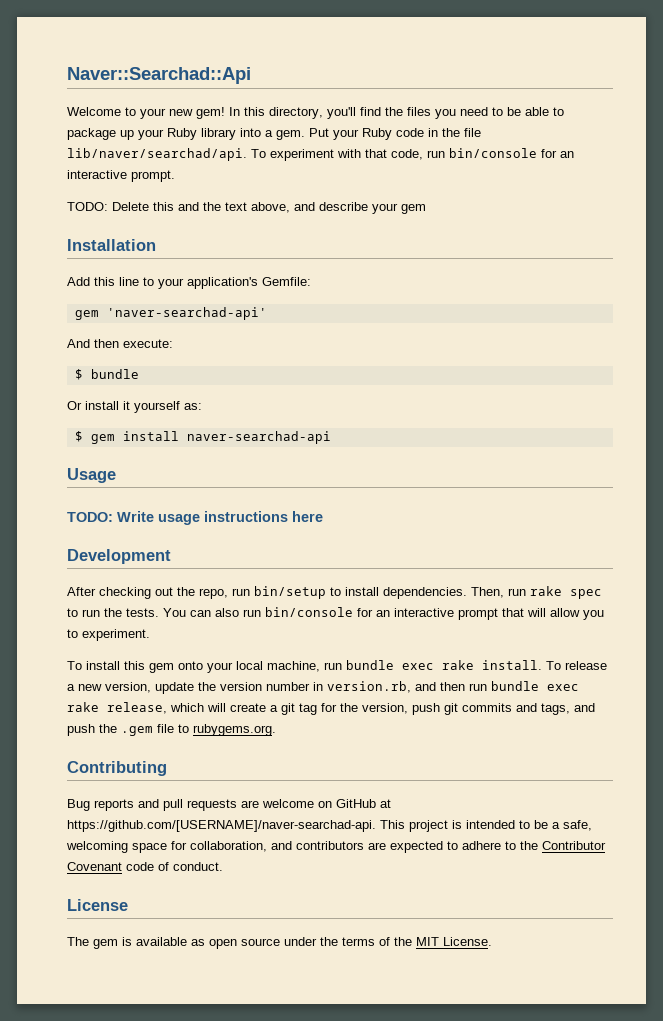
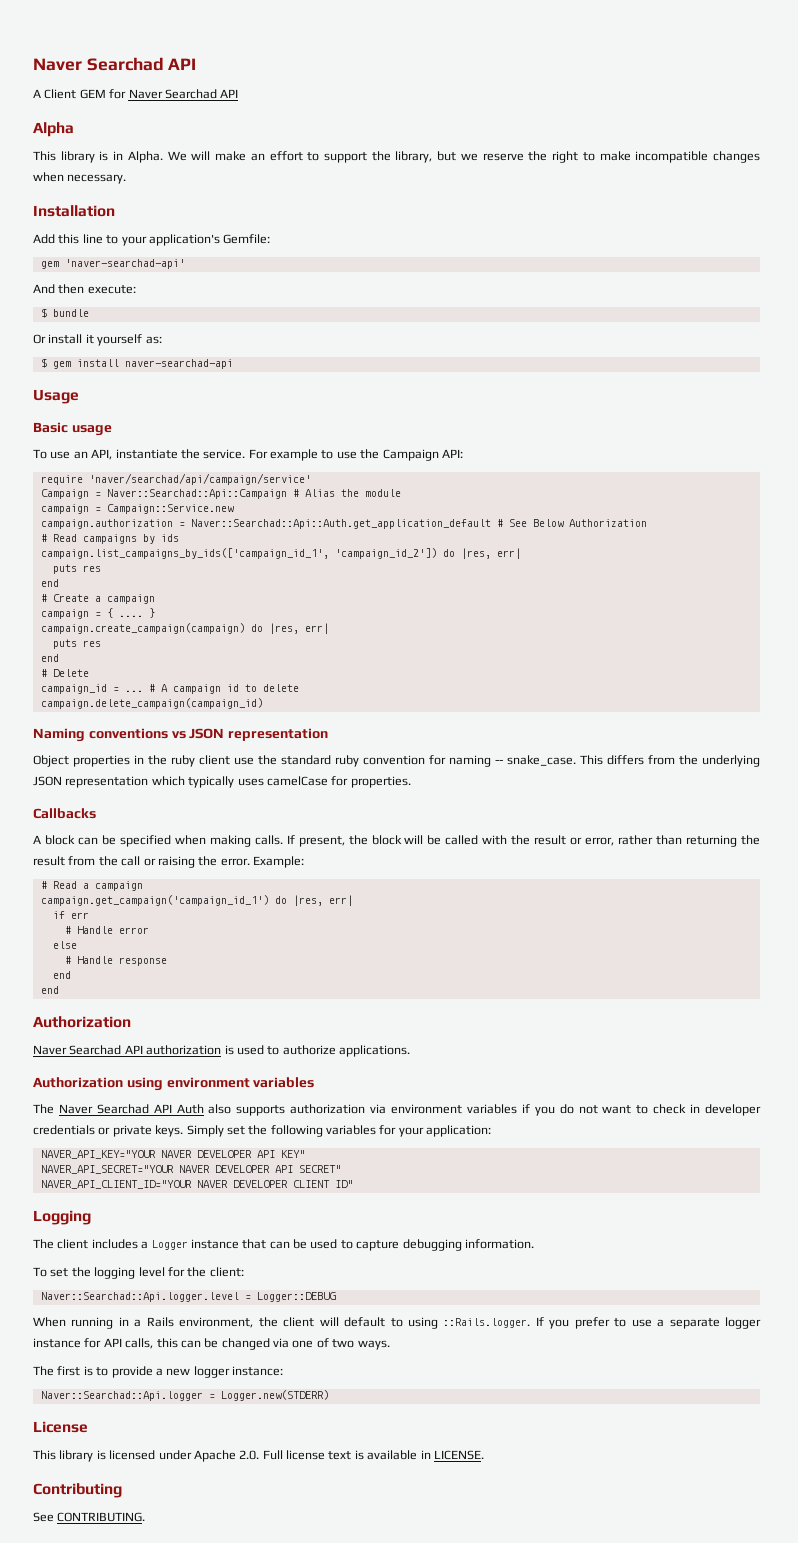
[67,67,251,84] [67,107,564,119] [67,128,481,140] [67,148,574,161] [67,170,175,182] [67,202,426,214] Naver::Searchad::Api // Welcome to your new gem! In this directory, you'll find the files you need to be able to package up your Ruby library into a gem. Put your Ruby code in the file lib/naver/searchad/api. To experiment with that code, run bin/console for an interactive prompt. // TODO: Delete this and the text above, and describe your gem -> [33,57,197,71] [33,89,239,99] [33,122,74,137] [33,151,761,163] [33,172,127,184] Naver Searchad API // A Client GEM for Naver Searchad API // Alpha // This library is in Alpha. We will make an effort to support the library, but we reserve the right to make incompatible changes when necessary.
[67,511,154,522] TODO: Write -> [33,422,68,433] Basic
[204,511,323,522] [67,549,171,564] [67,586,602,599] [67,607,604,620] [67,629,150,641] [67,660,607,673] [67,681,579,694] [67,702,595,715] [67,724,276,736] [67,761,167,776] [67,799,391,811] [67,820,592,832] [66,841,606,853] [67,862,223,871] [67,899,128,911] [67,937,492,949] instructions here // Development // After checking out the repo, run bin/setup to install dependencies. Then, run rake spec to run the tests. You can also run bin/console for an interactive prompt that will allow you to experiment. // To install this gem onto your local machine, run bundle exec rake install. To release a new version, update the version number in version.rb, and then run bundle exec rake release, which will create a git tag for the version, push git commits and tags, and push the .gem file to rubygems.org. // Contributing // Bug reports and pull requests are welcome on GitHub at https://github.com/[USERNAME]/naver-searchad-api. This project is intended to be a safe, welcoming space for collaboration, and contributors are expected to adhere to the Contributor Covenant code of conduct. // License // The gem is available as open source under the terms of the MIT License. -> [33,449,463,461] [40,473,311,485] [40,489,401,499] [40,504,234,514] [40,519,647,529] [40,534,179,544] [40,548,521,559] [52,564,101,574] [40,579,59,587] [40,594,155,604] [40,608,155,619] [40,623,329,634] [52,639,101,649] [40,654,59,662] [40,669,89,677] [40,684,299,694] [40,698,263,709] [33,728,329,742] [33,755,760,767] [33,776,411,788] [33,808,96,819] [33,835,760,847] [33,856,304,868] [40,881,143,891] [40,895,353,906] [52,911,89,919] [64,926,149,934] [52,941,77,949] [64,956,167,966] [52,971,71,979] [40,986,59,994] [33,1016,131,1028] [33,1045,410,1057] [33,1077,315,1091] [33,1104,762,1116] [33,1125,492,1137] [40,1150,305,1159] [40,1165,341,1174] [40,1180,353,1189] [33,1210,91,1225] [33,1239,534,1251] [33,1267,244,1279] [40,1292,336,1302] [33,1317,762,1329] [33,1338,390,1350] [33,1366,283,1378] [40,1390,329,1401] [33,1421,88,1433] [33,1450,484,1462] [33,1483,122,1498] [33,1512,146,1522] // To use an API, instantiate the service. For example to use the Campaign API: // require 'naver/searchad/api/campaign/service' // Campaign = Naver::Searchad::Api::Campaign # Alias the module // campaign = Campaign::Service.new // campaign.authorization = Naver::Searchad::Api::Auth.get_application_default # See Below Authorization // # Read campaigns by ids // campaign.list_campaigns_by_ids(['campaign_id_1', 'campaign_id_2']) do |res, err| // puts res // end // # Create a campaign // campaign = { .... } // campaign.create_campaign(campaign) do |res, err| // puts res // end // # Delete // campaign_id = ... # A campaign id to delete // campaign.delete_campaign(campaign_id) // Naming conventions vs JSON representation // Object properties in the ruby client use the standard ruby convention for naming -- snake_case. This differs from the underlying JSON representation which typically uses camelCase for properties. // Callbacks // A block can be specified when making calls. If present, the block will be called with the result or error, rather than returning the result from the call or raising the error. Example: // # Read a campaign // campaign.get_campaign('campaign_id_1') do |res, err| // if err // # Handle error // else // # Handle response // end // end // Authorization // Naver Searchad API authorization is used to authorize applications. // Authorization using environment variables // The Naver Searchad API Auth also supports authorization via environment variables if you do not want to check in developer credentials or private keys. Simply set the following variables for your application: // NAVER_API_KEY="YOUR NAVER DEVELOPER API KEY" // NAVER_API_SECRET="YOUR NAVER DEVELOPER API SECRET" // NAVER_API_CLIENT_ID="YOUR NAVER DEVELOPER CLIENT ID" // Logging // The client includes a Logger instance that can be used to capture debugging information. // To set the logging level for the client: // Naver::Searchad::Api.logger.level = Logger::DEBUG // When running in a Rails environment, the client will default to using ::Rails.logger. If you prefer to use a separate logger instance for API calls, this can be changed via one of two ways. // The first is to provide a new logger instance: // Naver::Searchad::Api.logger = Logger.new(STDERR) // License // This library is licensed under Apache 2.0. Full license text is available in LICENSE. // Contributing // See CONTRIBUTING.

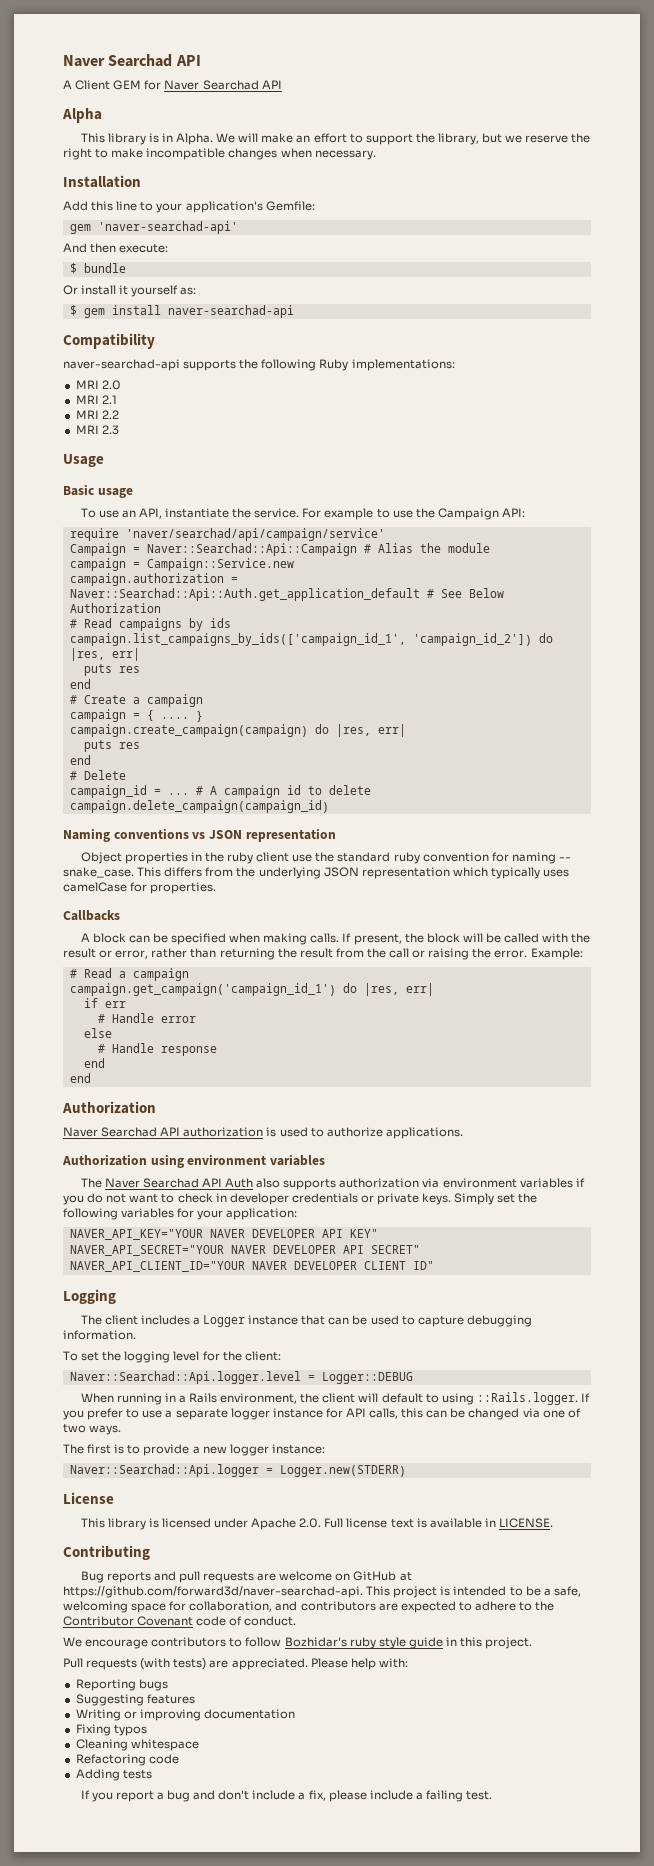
(233, 364) none -> [63,333,155,349] [63,359,455,371] [75,380,121,390] [75,395,117,404] [75,410,119,419] [75,425,119,435] // Compatibility // naver-searchad-api supports the following Ruby implementations: // MRI 2.0 // MRI 2.1 // MRI 2.2 // MRI 2.3
[33,1512,146,1522] See CONTRIBUTING. -> [80,1571,412,1583] [63,1586,581,1598] [63,1601,555,1613] [63,1616,297,1626] [63,1637,533,1649] [63,1658,408,1670] [75,1679,168,1691] [75,1694,195,1706] [75,1709,295,1721] [75,1724,147,1736] [75,1739,199,1751] [75,1754,179,1766] [75,1769,152,1781] [80,1790,493,1802] Bug reports and pull requests are welcome on GitHub at https://github.com/forward3d/naver-searchad-api. This project is intended to be a safe, welcoming space for collaboration, and contributors are expected to adhere to the Contributor Covenant code of conduct. // We encourage contributors to follow Bozhidar's ruby style guide in this project. // Pull requests (with tests) are appreciated. Please help with: // Reporting bugs // Suggesting features // Writing or improving documentation // Fixing typos // Cleaning whitespace // Refactoring code // Adding tests // If you report a bug and don't include a fix, please include a failing test.

